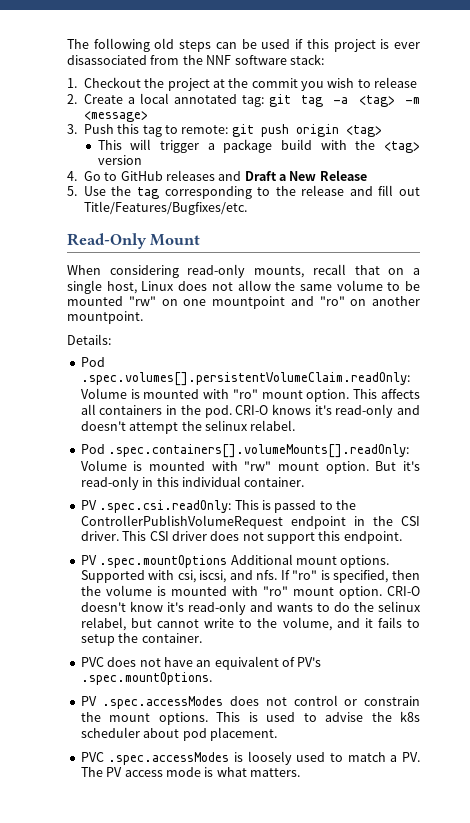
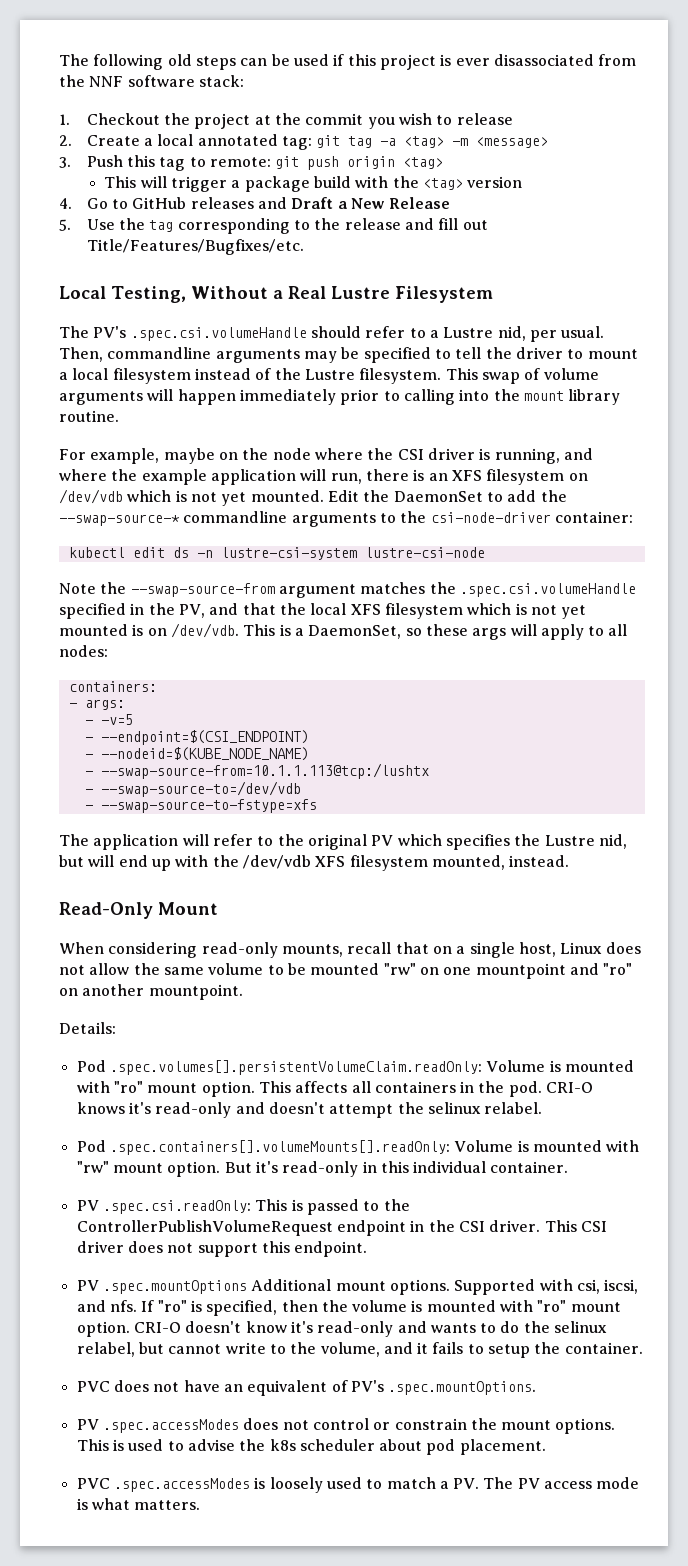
(247, 208) none -> [59,286,493,303] [59,326,605,342] [59,347,638,363] [59,368,599,384] [59,389,621,405] [59,410,119,422] [59,448,593,464] [59,469,588,485] [59,489,567,506] [59,511,633,527] [68,547,485,560] [59,582,636,598] [59,603,587,619] [59,623,628,640] [59,645,108,657] [68,681,157,692] [68,699,125,710] [84,714,133,725] [84,730,309,745] [84,747,309,761] [84,763,429,779] [84,781,301,797] [84,799,317,813] [59,834,627,850] [59,855,570,871] // Local Testing, Without a Real Lustre Filesystem // The PV's .spec.csi.volumeHandle should refer to a Lustre nid, per usual. Then, commandline arguments may be specified to tell the driver to mount a local filesystem instead of the Lustre filesystem. This swap of volume arguments will happen immediately prior to calling into the mount library routine. // For example, maybe on the node where the CSI driver is running, and where the example application will run, there is an XFS filesystem on /dev/vdb which is not yet mounted. Edit the DaemonSet to add the --swap-source-* commandline arguments to the csi-node-driver container: // kubectl edit ds -n lustre-csi-system lustre-csi-node // Note the --swap-source-from argument matches the .spec.csi.volumeHandle specified in the PV, and that the local XFS filesystem which is not yet mounted is on /dev/vdb. This is a DaemonSet, so these args will apply to all nodes: // containers: // - args: // - -v=5 // - --endpoint=$(CSI_ENDPOINT) // - --nodeid=$(KUBE_NODE_NAME) // - --swap-source-from=10.1.1.113@tcp:/lushtx // - --swap-source-to=/dev/vdb // - --swap-source-to-fstype=xfs // The application will refer to the original PV which specifies the Lustre nid, but will end up with the /dev/vdb XFS filesystem mounted, instead.

